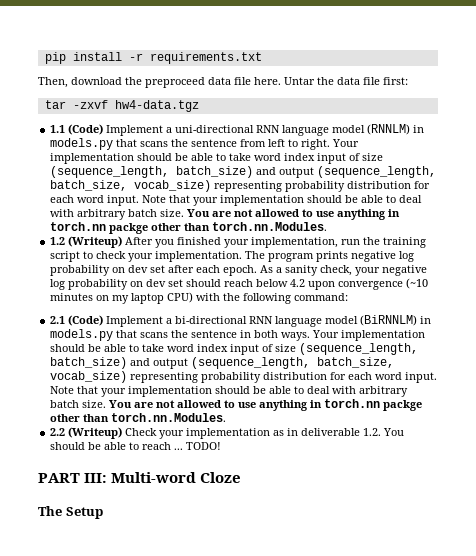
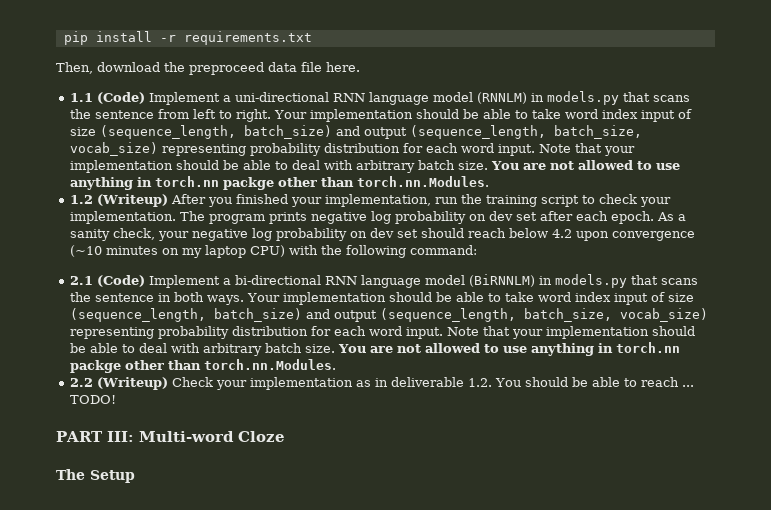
[284,77,408,85] [44,100,199,112] Untar the data file first: // tar -zxvf hw4-data.tgz -> (360, 67) none

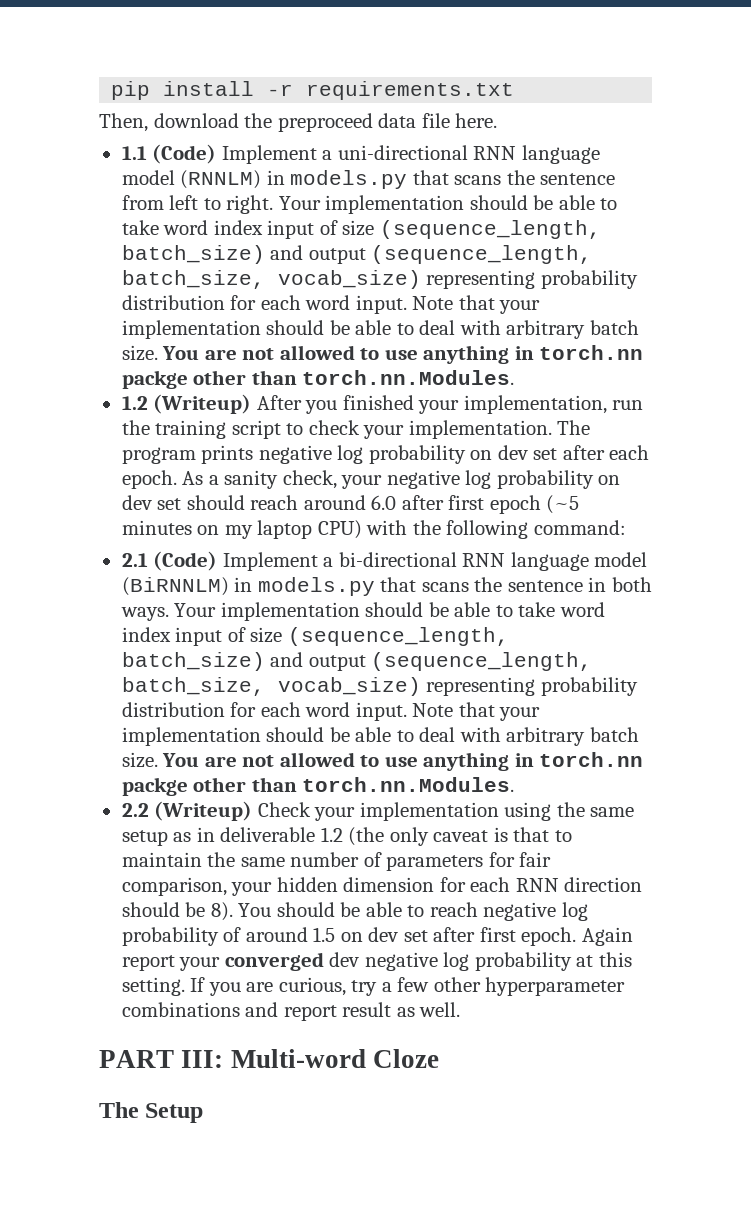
[509,228,696,241] [70,245,103,257] below 4.2 upon convergence (~10 -> [303,495,580,514] around 6.0 after first epoch (~5
[356,377,493,387] as in deliverable 1.2. -> [504,802,635,821] [121,827,572,846] [121,852,552,871] [121,877,643,896] [121,902,233,921] using the same setup as in deliverable 1.2 (the only caveat is that to maintain the same number of parameters for fair comparison, your hidden dimension for each RNN direction should be 8).
[682,385,695,387] [70,395,117,404] ... TODO! -> [483,902,588,921] [121,927,633,946] [121,952,632,971] [121,977,626,996] [121,1002,461,1021] negative log probability of around 1.5 on dev set after first epoch. Again report your converged dev negative log probability at this setting. If you are curious, try a few other hyperparameter combinations and report result as well.

